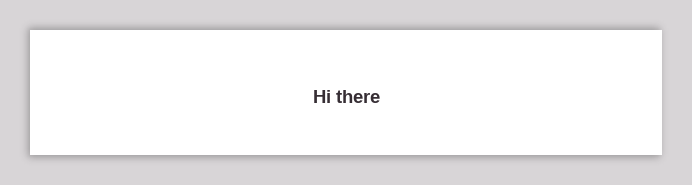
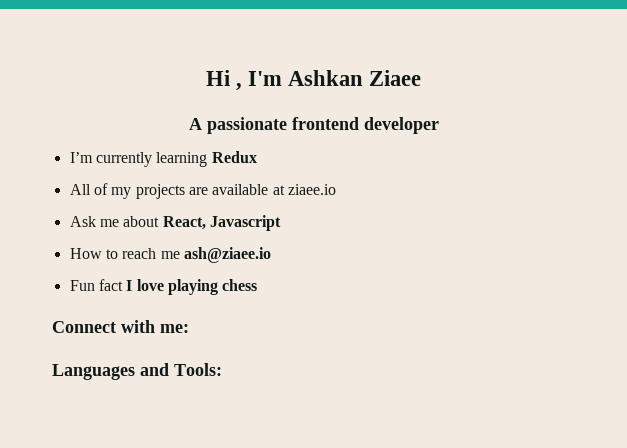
[335,90,380,103] there -> [235,70,422,91] [188,117,439,134] [69,151,257,167] [69,183,336,199] [69,215,281,231] [69,247,271,263] [69,279,258,295] [52,320,189,333] [52,363,222,380] , I'm Ashkan Ziaee // A passionate frontend developer // I’m currently learning Redux // All of my projects are available at ziaee.io // Ask me about React, Javascript // How to reach me ash@ziaee.io // Fun fact I love playing chess // Connect with me: // Languages and Tools:

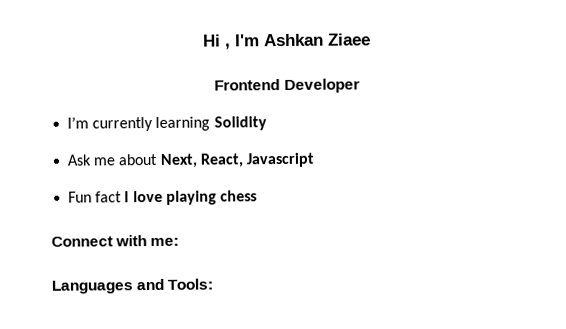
[188,117,439,134] A passionate frontend developer -> [214,78,360,93] Frontend Developer
[211,151,257,163] [69,183,336,199] Redux // All of my projects are available at ziaee.io -> [213,116,267,131] Solidity
(160, 221) none -> [159,153,198,168] Next,
[69,247,271,263] // How to reach me ash@ziaee.io -> (315, 160) none

